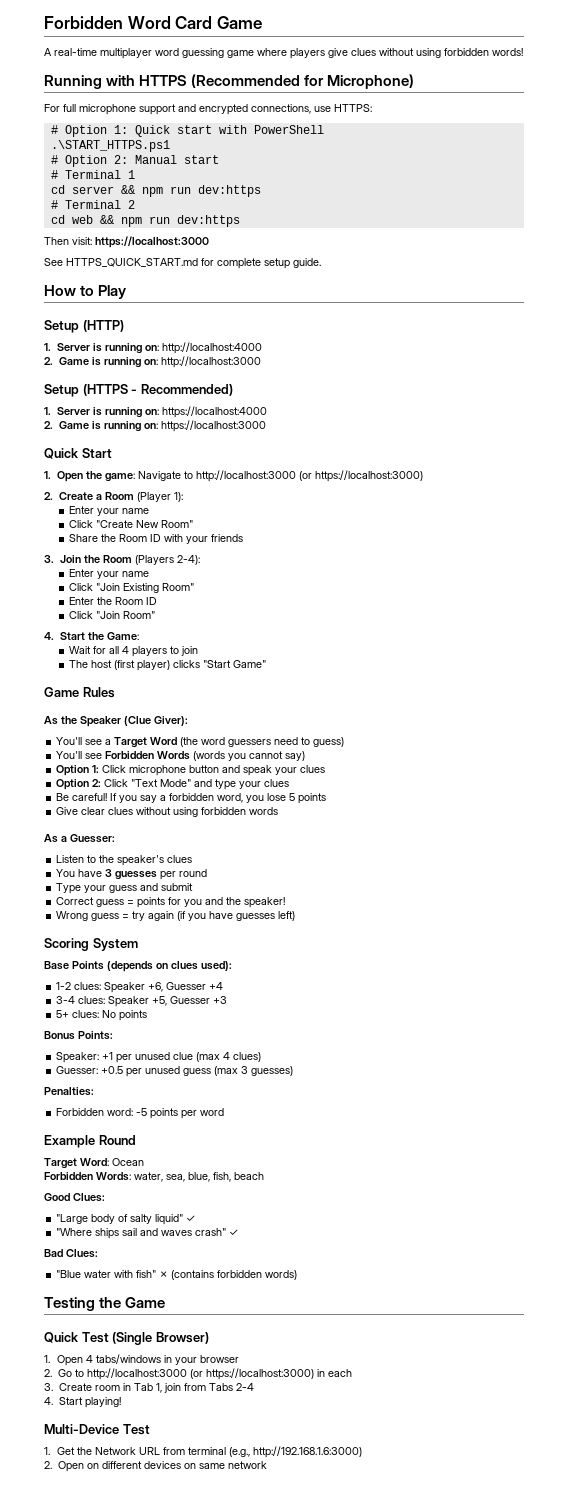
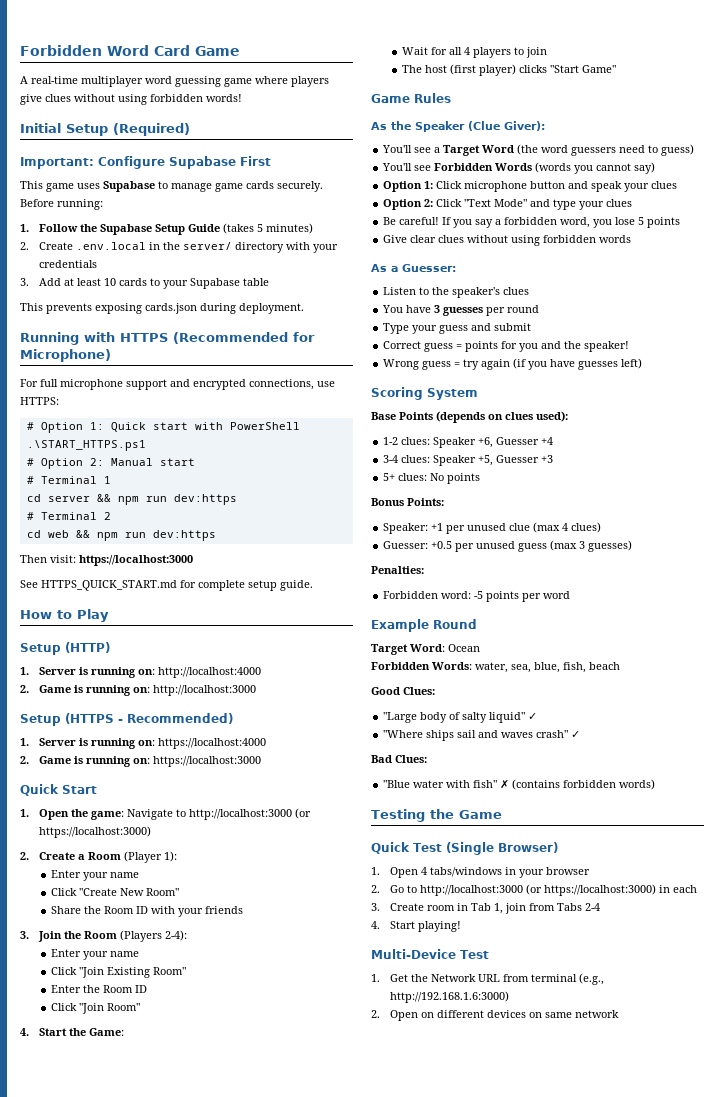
(523, 52) none -> [20,123,190,136] [20,156,271,169] [20,181,323,192] [20,199,103,210] [20,223,313,235] [20,242,338,253] [38,260,97,268] [20,278,269,289] [20,303,304,314] // Initial Setup (Required) // Important: Configure Supabase First // This game uses Supabase to manage game cards securely. Before running: // 1. Follow the Supabase Setup Guide (takes 5 minutes) // 2. Create .env.local in the server/ directory with your credentials // 3. Add at least 10 cards to your Supabase table // This prevents exposing cards.json during deployment.

